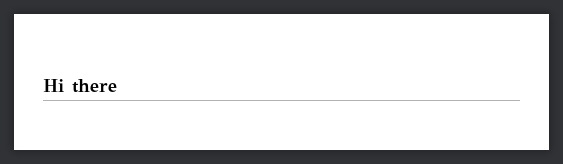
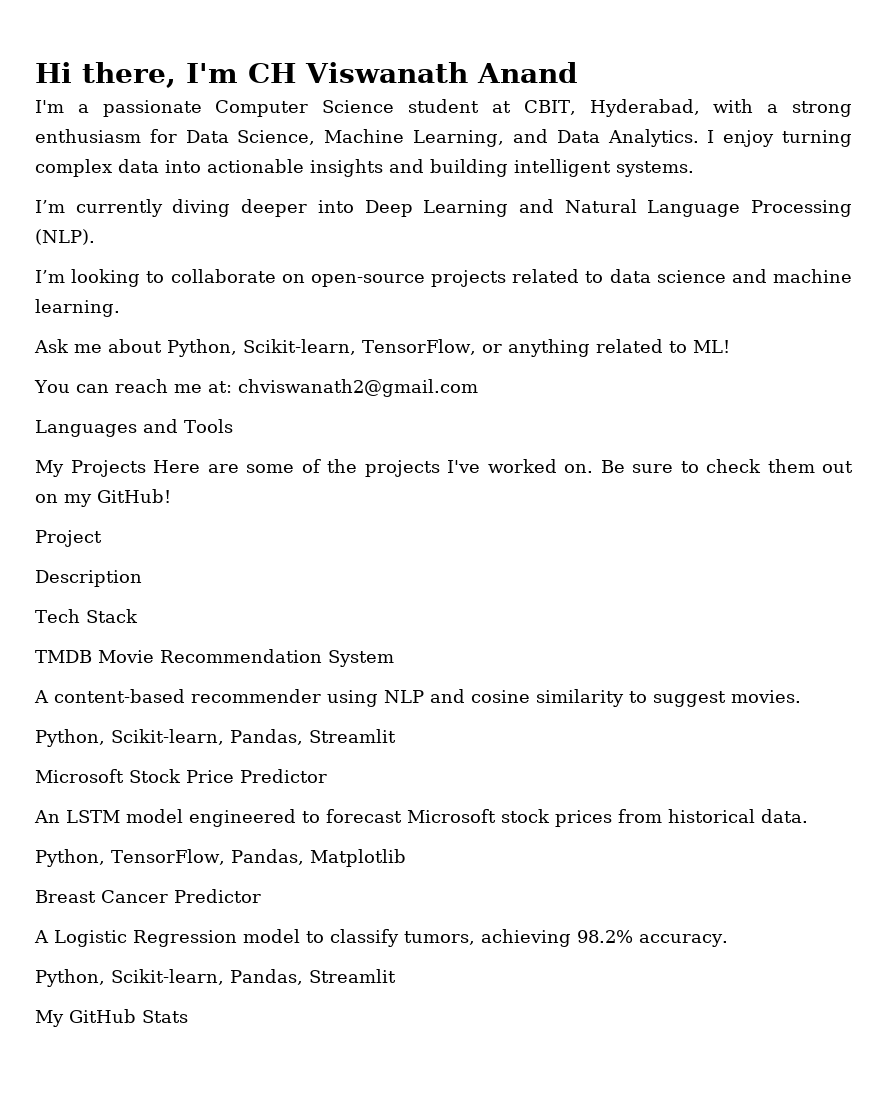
[72,79,117,93] there -> [82,62,578,88] [35,99,853,117] [35,129,853,147] [35,159,694,177] [35,199,853,217] [35,229,95,245] [35,269,852,287] [35,299,120,317] [34,339,730,357] [34,379,478,397] [35,419,233,437] [35,459,853,477] [35,489,171,507] [35,530,102,547] [35,570,142,587] [35,609,138,623] [35,649,394,667] [34,689,801,707] [35,729,396,747] [35,769,327,783] [34,809,808,827] [35,849,406,867] [35,889,261,903] [34,929,728,947] [35,969,396,987] [35,1009,188,1027] there, I'm CH Viswanath Anand // I'm a passionate Computer Science student at CBIT, Hyderabad, with a strong enthusiasm for Data Science, Machine Learning, and Data Analytics. I enjoy turning complex data into actionable insights and building intelligent systems. // I’m currently diving deeper into Deep Learning and Natural Language Processing (NLP). // I’m looking to collaborate on open-source projects related to data science and machine learning. // Ask me about Python, Scikit-learn, TensorFlow, or anything related to ML! // You can reach me at: chviswanath2@gmail.com // Languages and Tools // My Projects Here are some of the projects I've worked on. Be sure to check them out on my GitHub! // Project // Description // Tech Stack // TMDB Movie Recommendation System // A content-based recommender using NLP and cosine similarity to suggest movies. // Python, Scikit-learn, Pandas, Streamlit // Microsoft Stock Price Predictor // An LSTM model engineered to forecast Microsoft stock prices from historical data. // Python, TensorFlow, Pandas, Matplotlib // Breast Cancer Predictor // A Logistic Regression model to classify tumors, achieving 98.2% accuracy. // Python, Scikit-learn, Pandas, Streamlit // My GitHub Stats

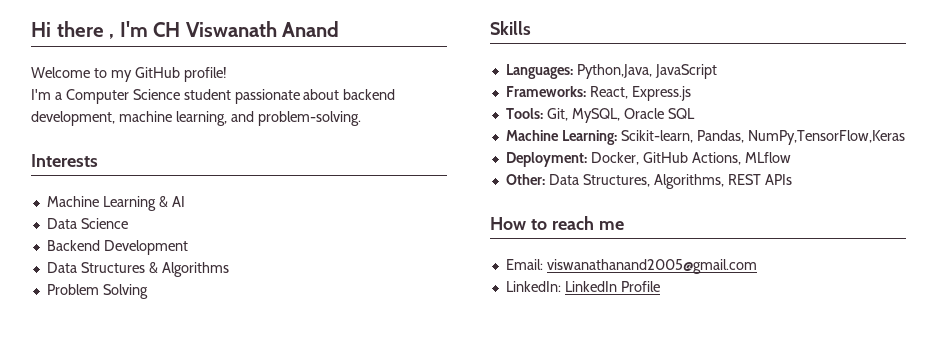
[82,62,176,88] there, -> [56,21,115,39] there ,
(578, 72) none -> [31,67,227,82] // Welcome to my GitHub profile!
[102,100,202,117] passionate -> (62, 96) none
[491,99,853,117] [35,129,853,147] [35,159,694,177] [35,199,853,217] [35,229,95,245] [35,269,852,287] [35,299,120,317] [34,339,730,357] [34,379,478,397] [35,419,233,437] [35,459,853,477] [35,489,171,507] [35,530,102,547] [35,570,142,587] [35,609,138,623] [35,649,394,667] [34,689,801,707] [35,729,396,747] [35,769,327,783] [34,809,808,827] [35,849,406,867] [35,889,261,903] [34,929,728,947] [35,969,396,987] [35,1009,188,1027] at CBIT, Hyderabad, with a strong enthusiasm for Data Science, Machine Learning, and Data Analytics. I enjoy turning complex data into actionable insights and building intelligent systems. // I’m currently diving deeper into Deep Learning and Natural Language Processing (NLP). // I’m looking to collaborate on open-source projects related to data science and machine learning. // Ask me about Python, Scikit-learn, TensorFlow, or anything related to ML! // You can reach me at: chviswanath2@gmail.com // Languages and Tools // My Projects Here are some of the projects I've worked on. Be sure to check them out on my GitHub! // Project // Description // Tech Stack // TMDB Movie Recommendation System // A content-based recommender using NLP and cosine similarity to suggest movies. // Python, Scikit-learn, Pandas, Streamlit // Microsoft Stock Price Predictor // An LSTM model engineered to forecast Microsoft stock prices from historical data. // Python, TensorFlow, Pandas, Matplotlib // Breast Cancer Predictor // A Logistic Regression model to classify tumors, achieving 98.2% accuracy. // Python, Scikit-learn, Pandas, Streamlit // My GitHub Stats -> [234,89,396,104] [31,111,361,126] [31,154,98,167] [46,196,185,211] [46,218,128,229] [46,240,188,255] [46,262,229,277] [46,284,148,299] [490,21,531,35] [505,64,717,79] [505,86,691,101] [505,108,695,123] [505,130,905,145] [505,152,791,167] [505,174,792,189] [490,216,624,230] [505,259,757,274] [505,281,660,292] passionate about backend development, machine learning, and problem-solving. // Interests // Machine Learning & AI // Data Science // Backend Development // Data Structures & Algorithms // Problem Solving // Skills // Languages: Python,Java, JavaScript // Frameworks: React, Express.js // Tools: Git, MySQL, Oracle SQL // Machine Learning: Scikit-learn, Pandas, NumPy,TensorFlow,Keras // Deployment: Docker, GitHub Actions, MLflow // Other: Data Structures, Algorithms, REST APIs // How to reach me // Email: viswanathanand2005@gmail.com // LinkedIn: LinkedIn Profile

